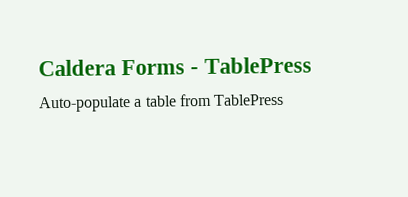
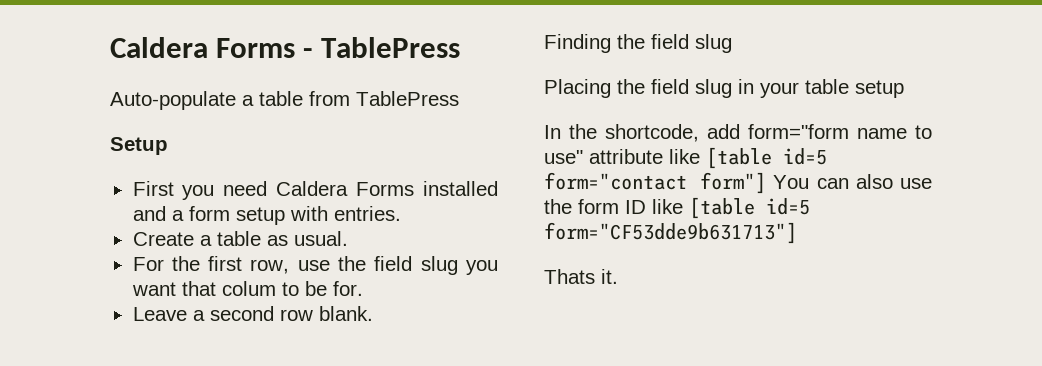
(285, 99) none -> [110,137,168,155] [132,181,498,200] [132,206,401,225] [132,231,348,246] [132,256,498,275] [131,281,363,296] [132,306,373,321] [544,34,732,53] [544,79,904,98] [544,124,932,142] [544,147,827,169] [544,172,932,194] [544,197,810,219] [544,222,797,244] [544,269,618,284] // Setup // First you need Caldera Forms installed and a form setup with entries. // Create a table as usual. // For the first row, use the field slug you want that colum to be for. // Leave a second row blank. // Finding the field slug // Placing the field slug in your table setup // In the shortcode, add form="form name to use" attribute like [table id=5 form="contact form"] You can also use the form ID like [table id=5 form="CF53dde9b631713"] // Thats it.

